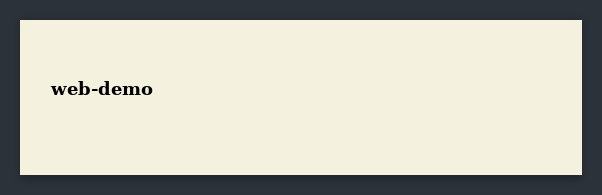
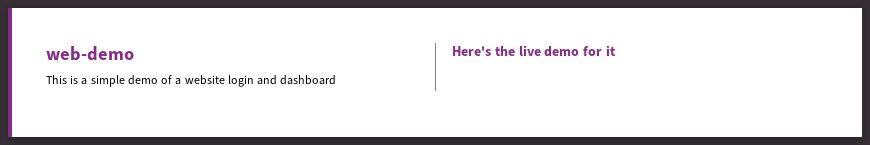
(153, 88) none -> [46,75,337,87] [452,45,616,57] // This is a simple demo of a website login and dashboard // Here's the live demo for it

